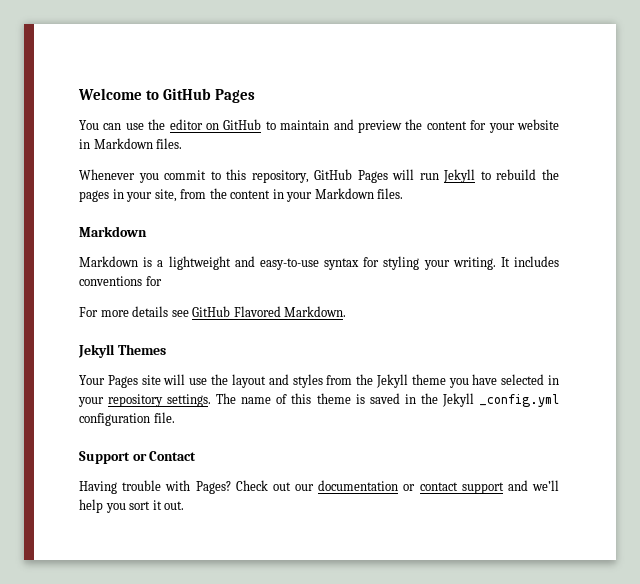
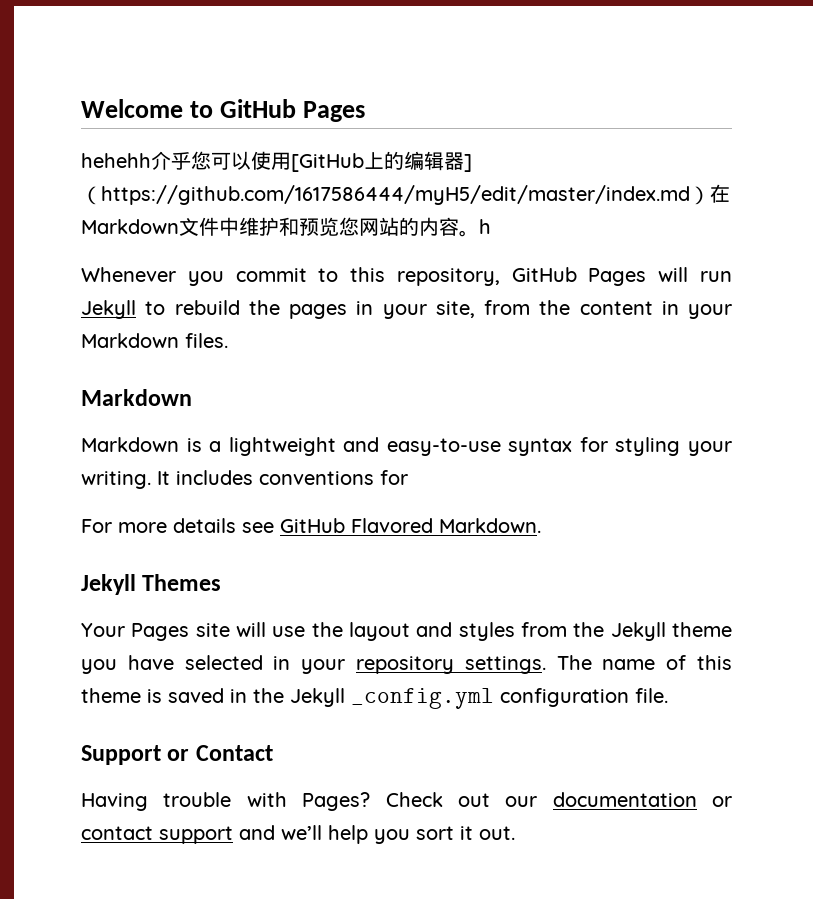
[79,119,559,133] [79,138,183,149] You can use the editor on GitHub to maintain and preview the content for your website in Markdown files. -> [81,151,472,172] [81,184,730,205] [81,217,491,237] hehehh介乎您可以使用[GitHub上的编辑器]（https://github.com/1617586444/myH5/edit/master/index.md）在Markdown文件中维护和预览您网站的内容。h

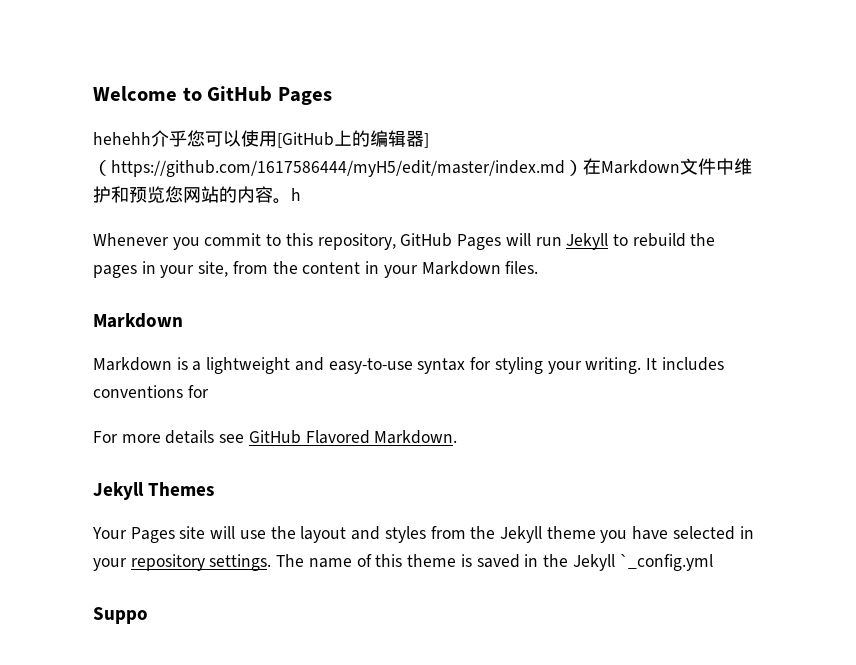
[351,688,668,709] [81,745,273,765] [81,792,732,811] [81,825,515,844] _config.yml configuration file. // Support or Contact // Having trouble with Pages? Check out our documentation or contact support and we’ll help you sort it out. -> [619,554,714,571] [93,607,148,624] `_config.yml // Suppo

